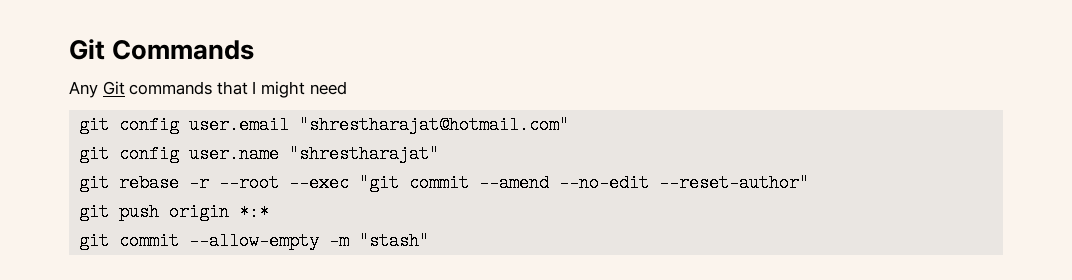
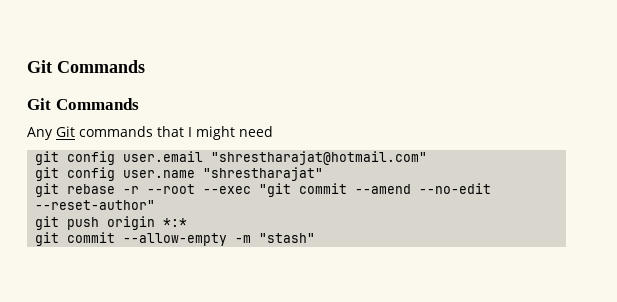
[69,39,255,60] Git Commands -> [27,60,145,73] [27,98,139,110] Git Commands // Git Commands

